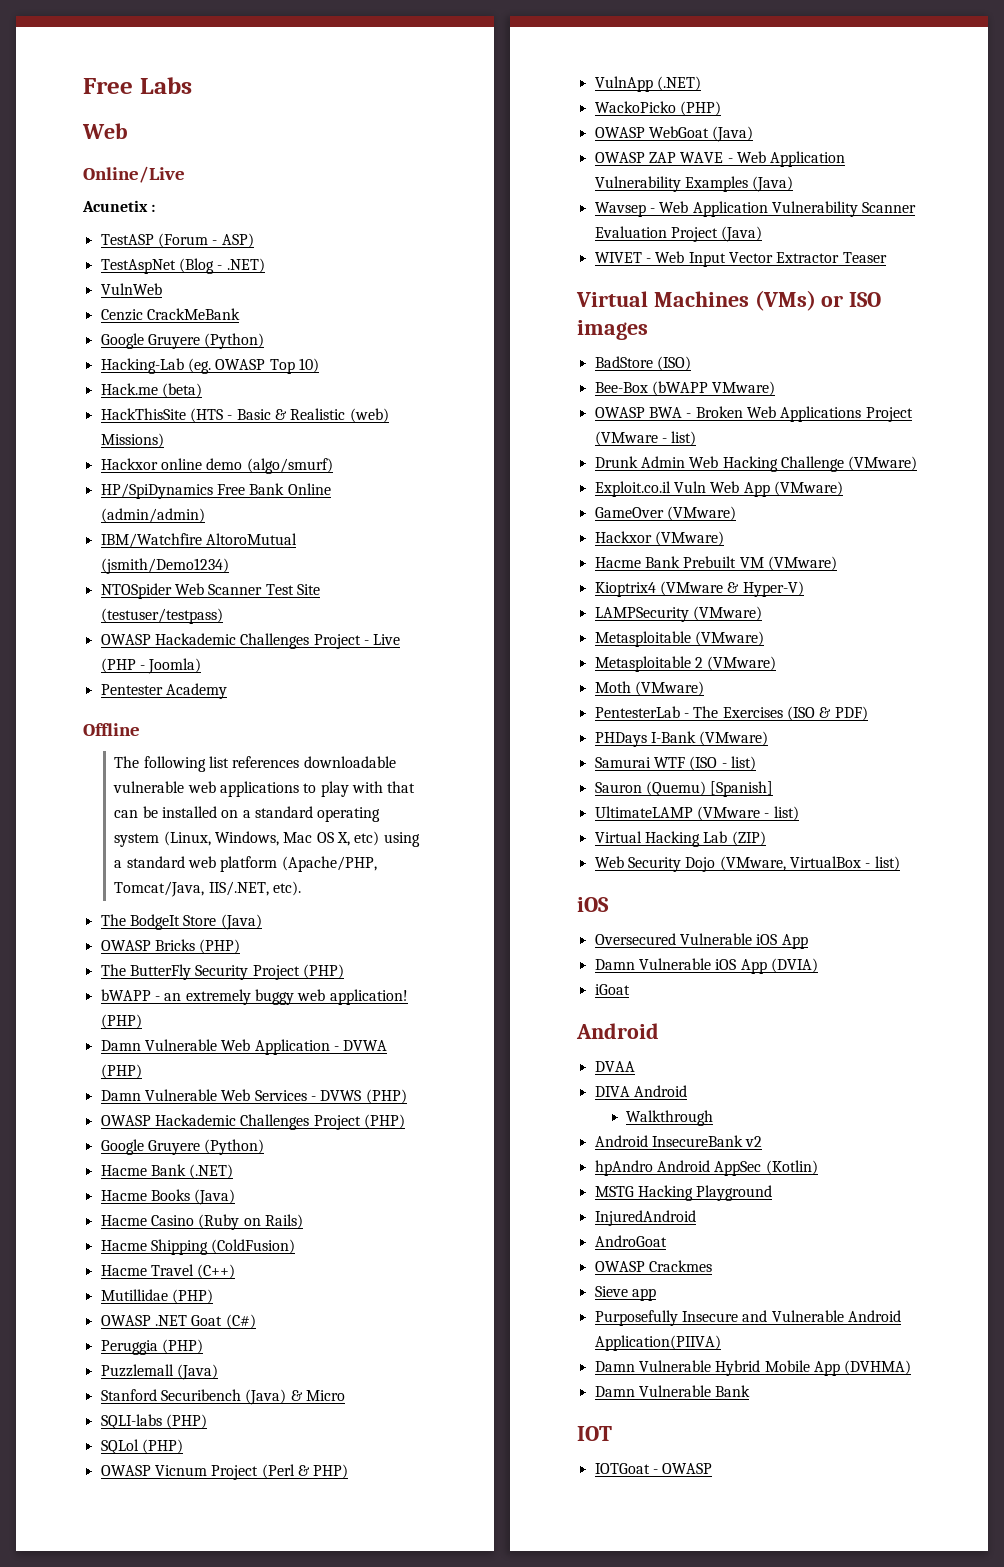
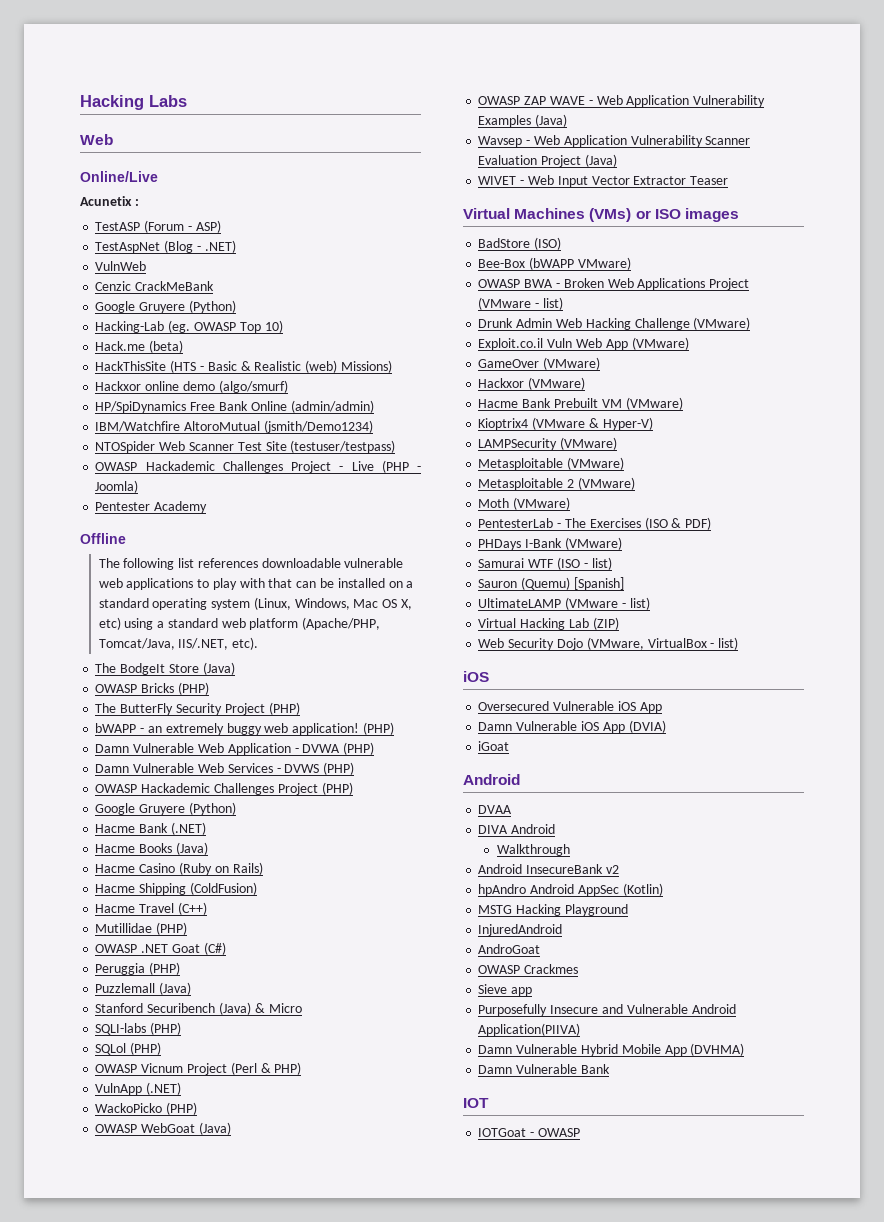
[83,78,133,94] Free -> [80,95,144,110] Hacking

